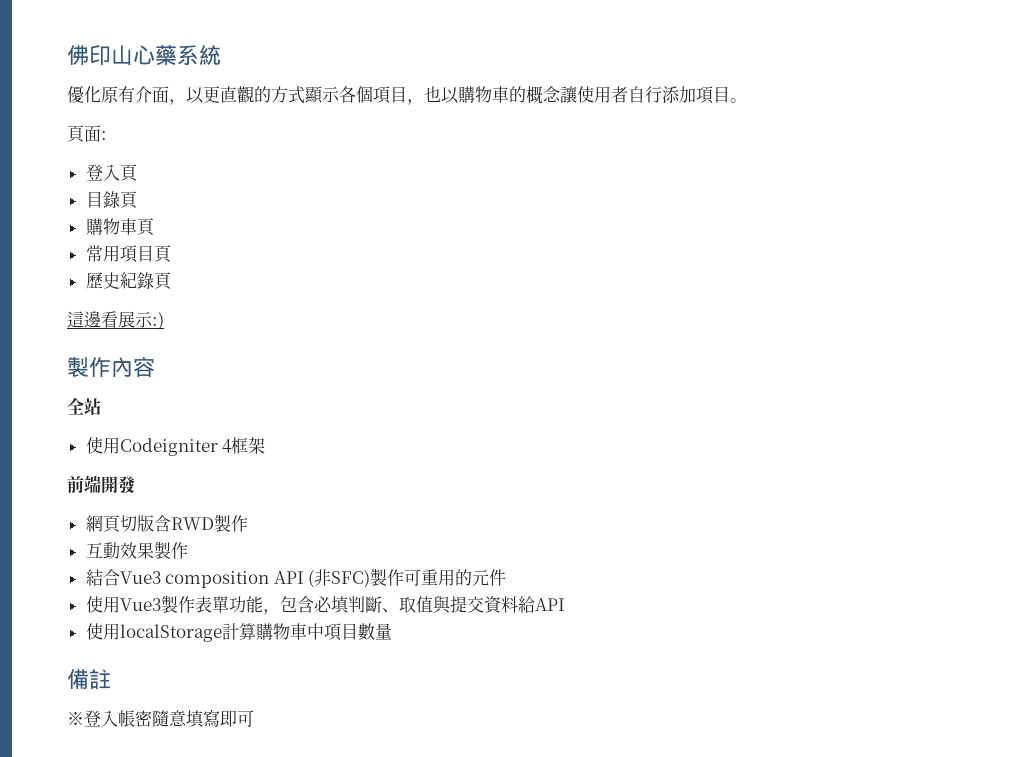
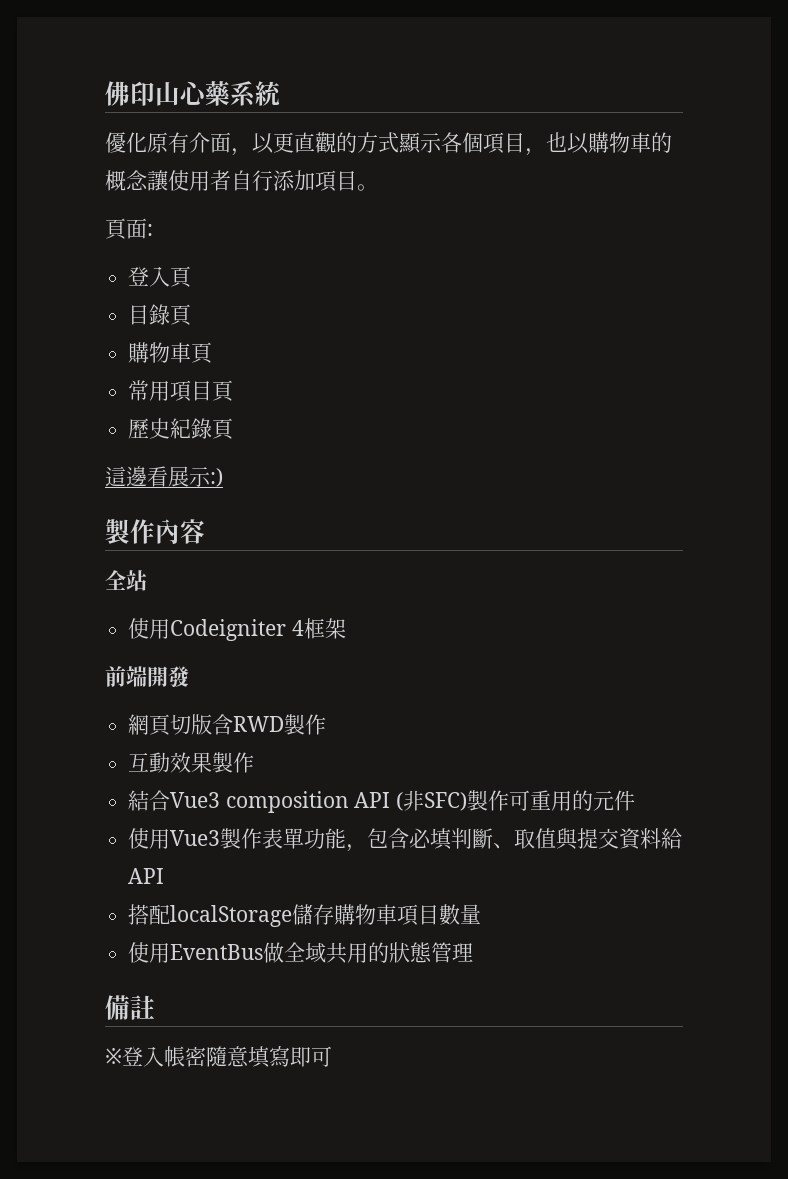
[85,623,392,642] 使用localStorage計算購物車中項目數量 -> [128,904,482,927] [128,942,474,964] 搭配localStorage儲存購物車項目數量 // 使用EventBus做全域共用的狀態管理

